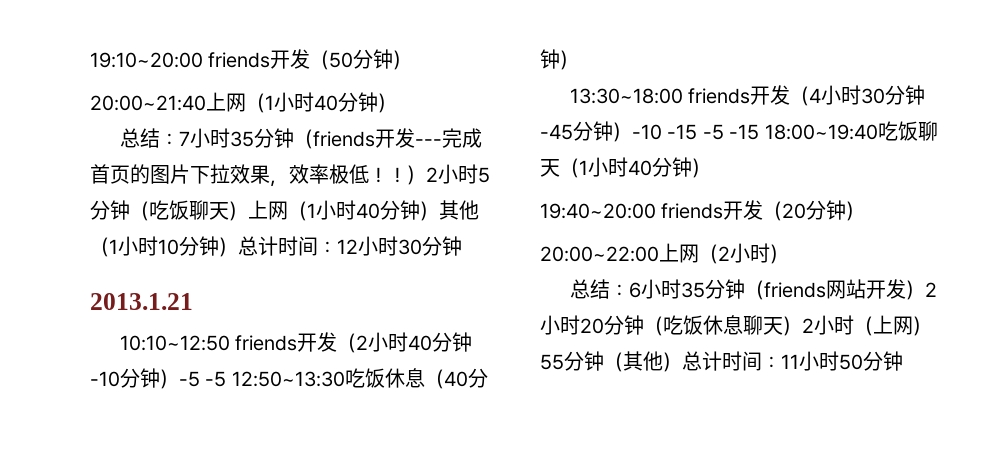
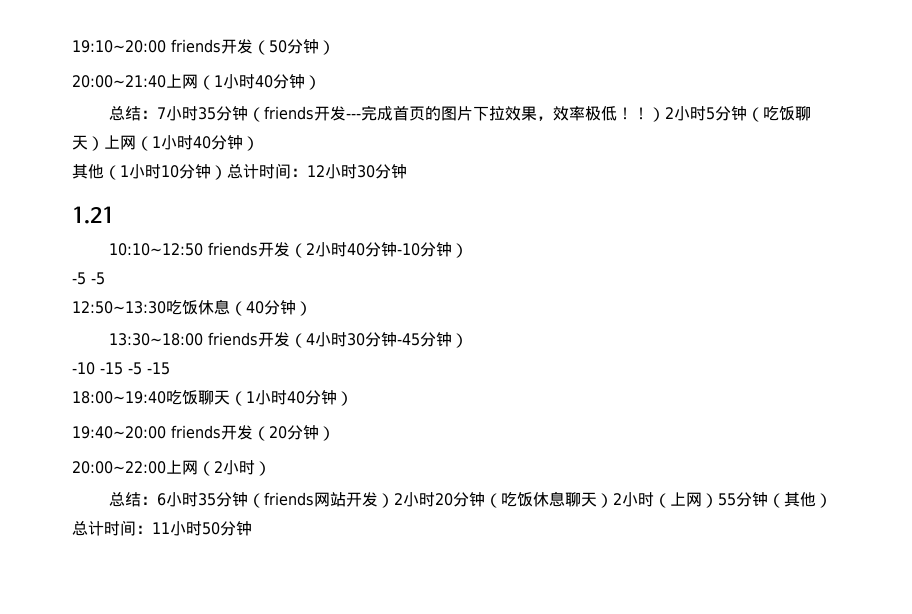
(439, 211) none -> (259, 143) //
[90,293,193,310] 2013.1.21 -> [72,206,114,224] 1.21
(179, 379) none -> (468, 250) //
(227, 379) none -> (105, 278) //
(632, 132) none -> (468, 340) //
(760, 132) none -> (170, 368) //

